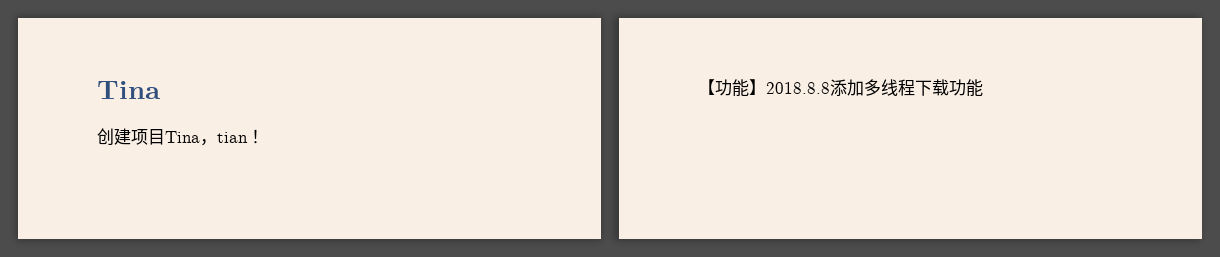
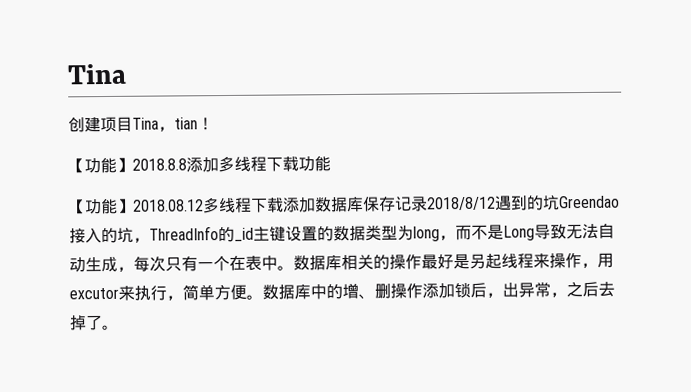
(983, 88) none -> [69,195,620,215] [69,223,615,244] [69,252,614,273] [69,281,615,301] [69,315,119,331] // 【功能】2018.08.12多线程下载添加数据库保存记录2018/8/12遇到的坑Greendao接入的坑，ThreadInfo的_id主键设置的数据类型为long，而不是Long导致无法自动生成，每次只有一个在表中。数据库相关的操作最好是另起线程来操作，用excutor来执行，简单方便。数据库中的增、删操作添加锁后，出异常，之后去掉了。

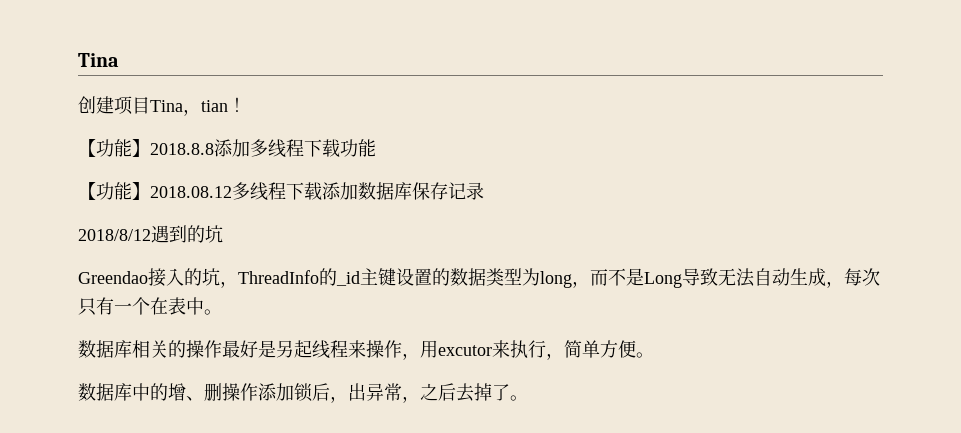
(428, 204) none -> (484, 191) //
(560, 203) none -> (223, 234) //
(294, 268) none -> (222, 312) //
(263, 297) none -> (654, 355) //

